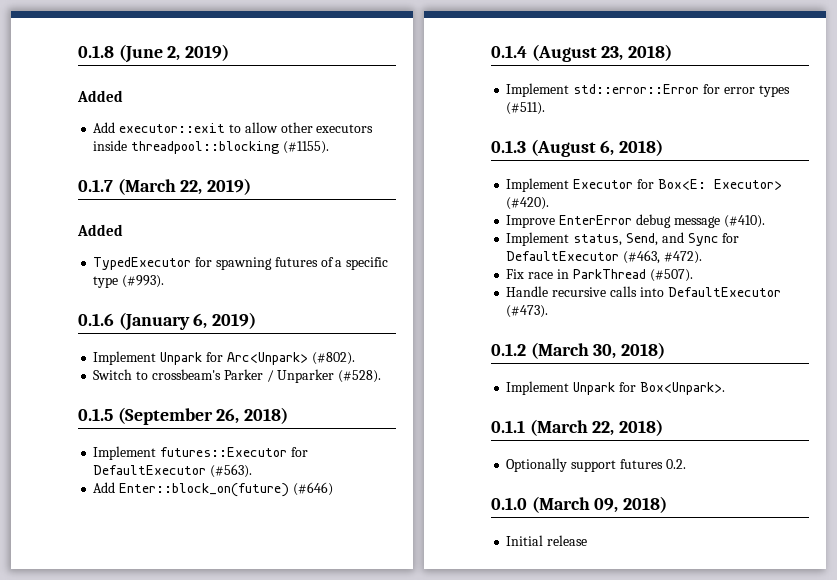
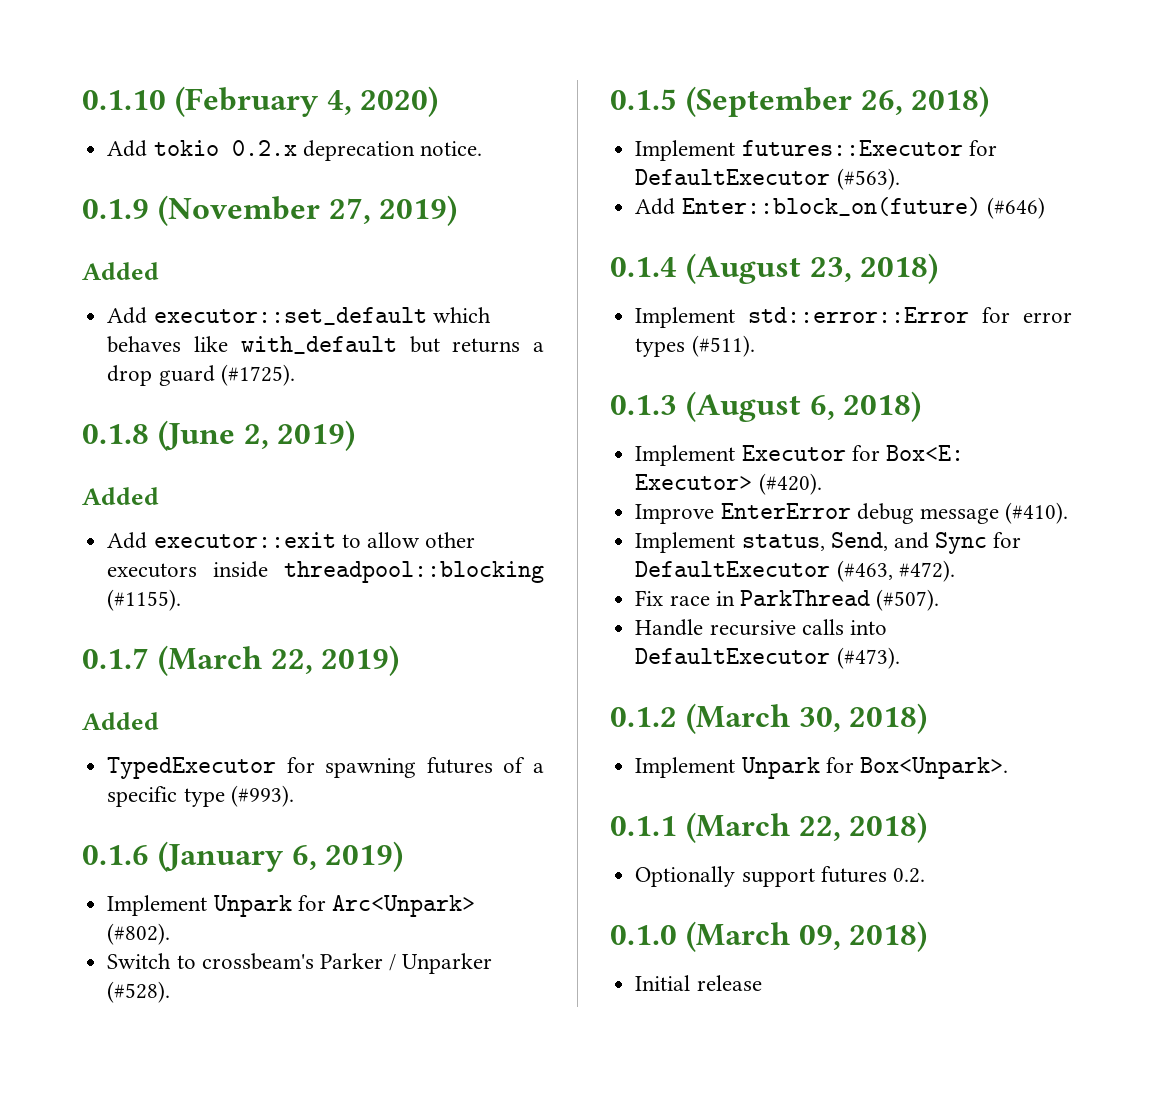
(78, 51) none -> [82,86,439,117] [107,140,482,161] [82,195,458,226] [82,262,159,280] [107,307,491,325] [107,336,544,354] [107,364,295,386] 0.1.10 (February 4, 2020) // Add tokio 0.2.x deprecation notice. // 0.1.9 (November 27, 2019) // Added // Add executor::set_default which behaves like with_default but returns a drop guard (#1725). //

